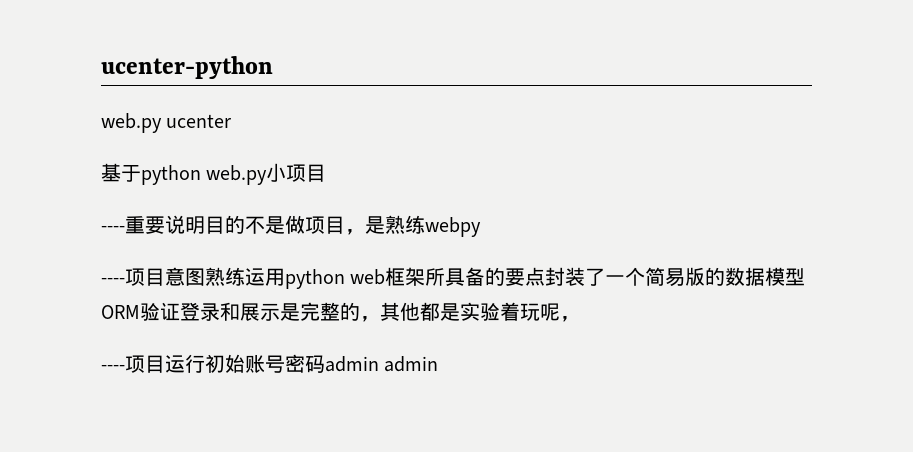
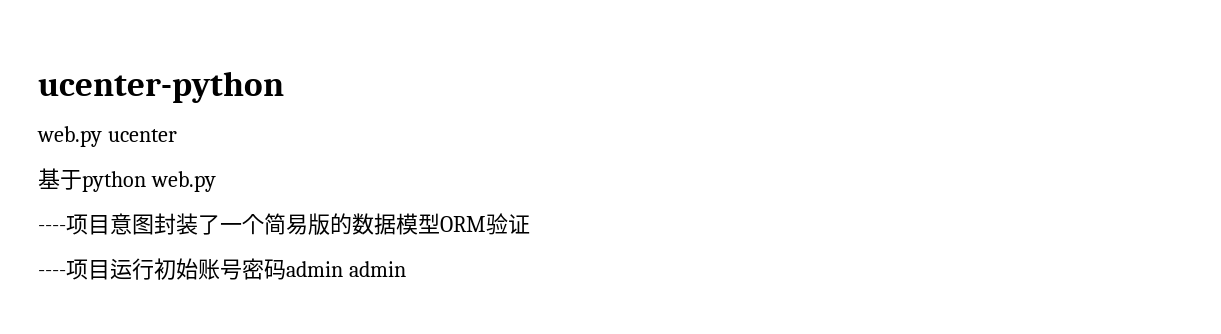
[266,163,327,182] [101,215,481,237] [101,267,546,289] 小项目 // ----重要说明目的不是做项目，是熟练webpy // ----项目意图熟练运用python web框架所具备的要点 -> [38,213,154,235] // ----项目意图
[180,302,580,322] 登录和展示是完整的，其他都是实验着玩呢， -> (530, 224) none

